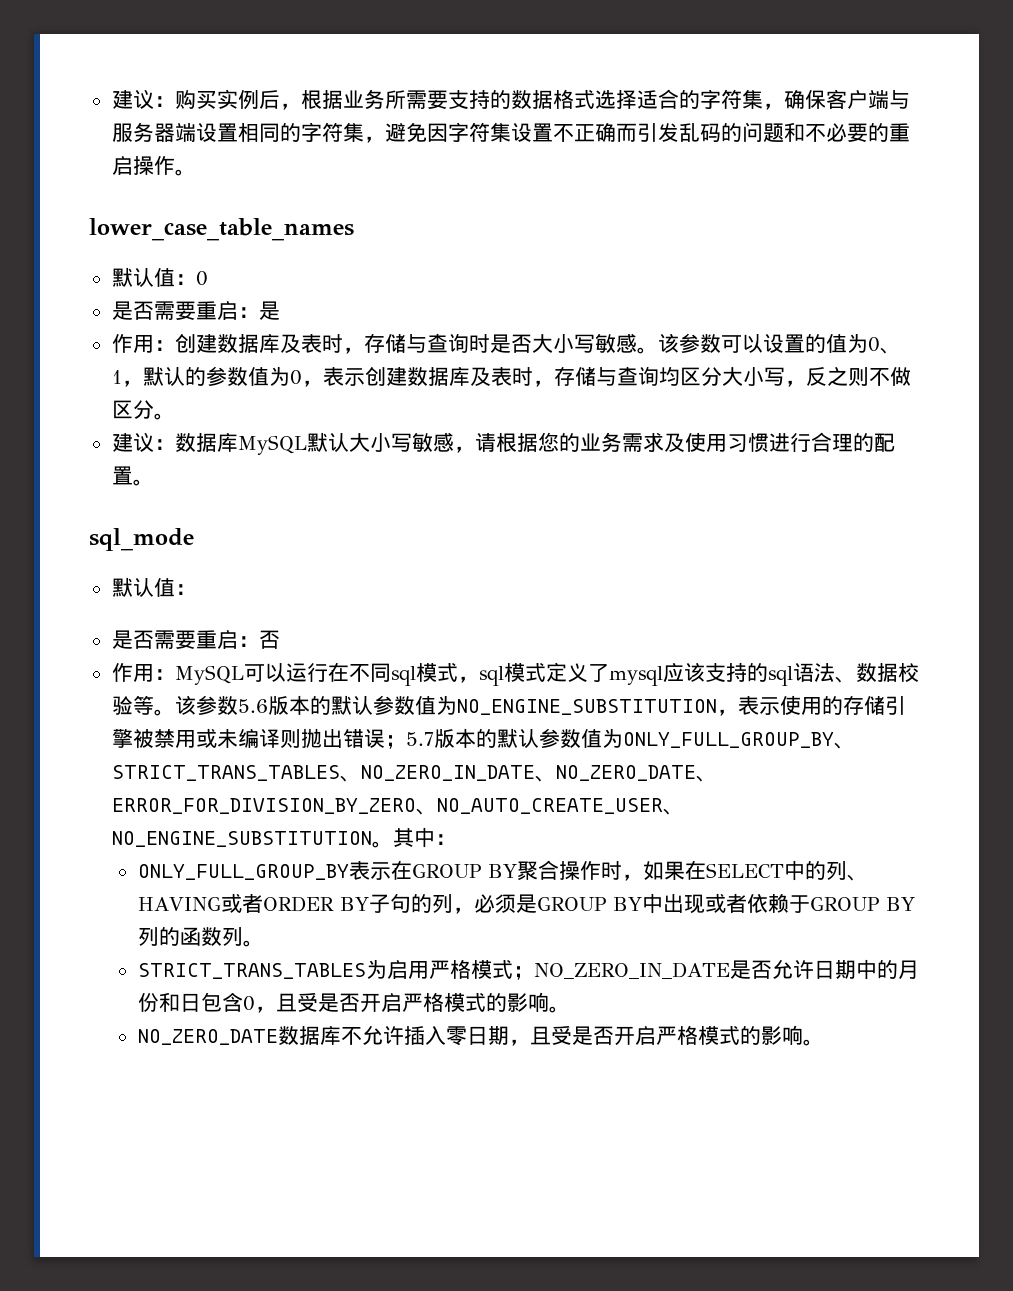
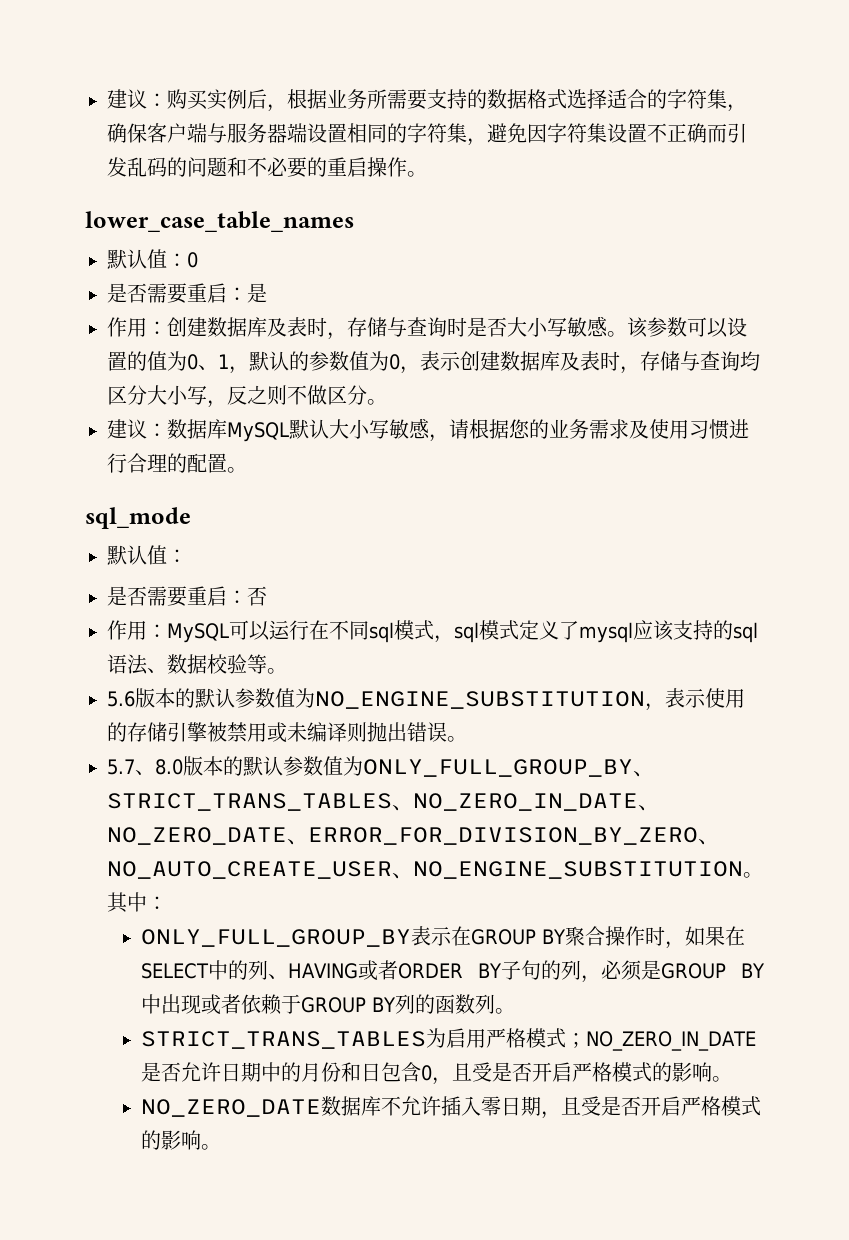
[174,695,238,715] 该参数 -> (287, 671) //
[384,732,434,749] ；5.7 -> [447,736,467,742] [107,759,183,775] 。 // 5.7、8.0

